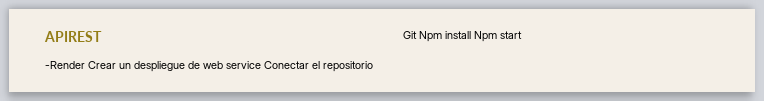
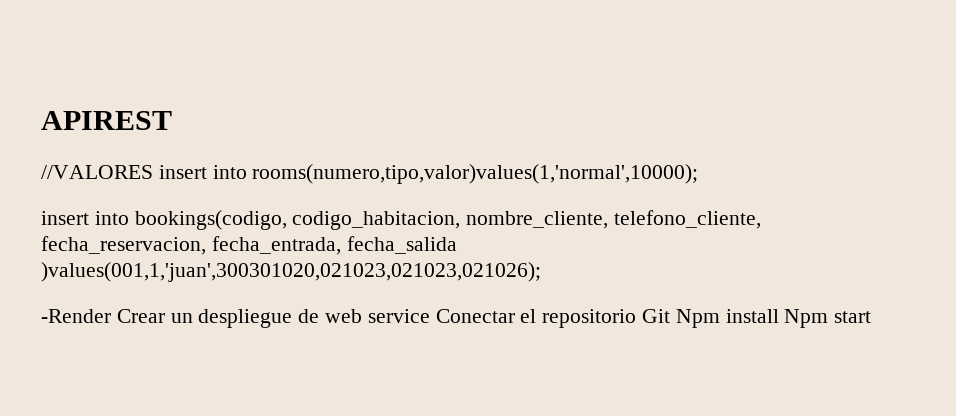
(102, 36) none -> [41,164,699,184] [41,210,762,230] [41,236,457,255] [41,262,541,282] // //VALORES insert into rooms(numero,tipo,valor)values(1,'normal',10000); // insert into bookings(codigo, codigo_habitacion, nombre_cliente, telefono_cliente, fecha_reservacion, fecha_entrada, fecha_salida )values(001,1,'juan',300301020,021023,021023,021026);

